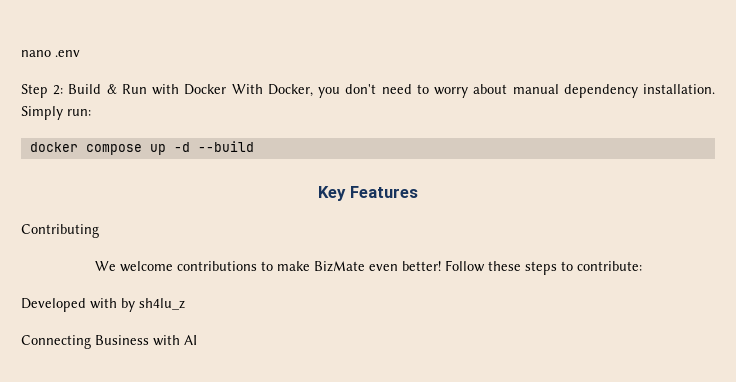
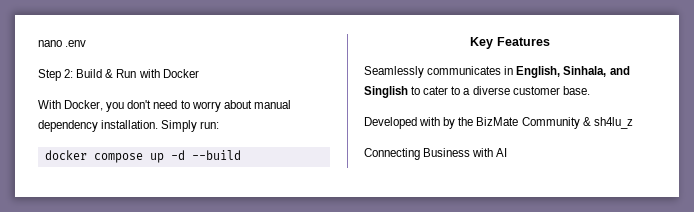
(227, 89) none -> (199, 73) //
[21,224,99,238] [94,260,642,275] Contributing // We welcome contributions to make BizMate even better! Follow these steps to contribute: -> [364,66,630,78] [364,86,590,98] Seamlessly communicates in English, Sinhala, and Singlish to cater to a diverse customer base.
(135, 305) none -> [458,117,591,129] the BizMate Community &

